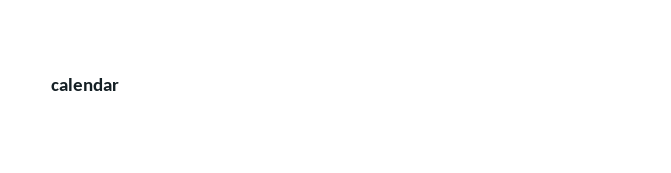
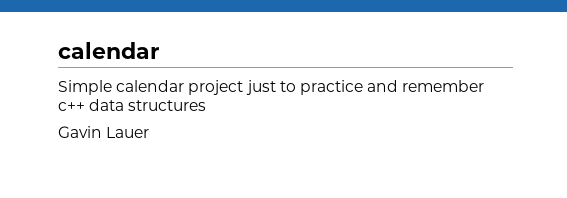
[51,78,119,91] calendar -> [58,42,159,59] [58,80,485,95] [58,99,207,111] [58,126,150,138] calendar // Simple calendar project just to practice and remember c++ data structures // Gavin Lauer

